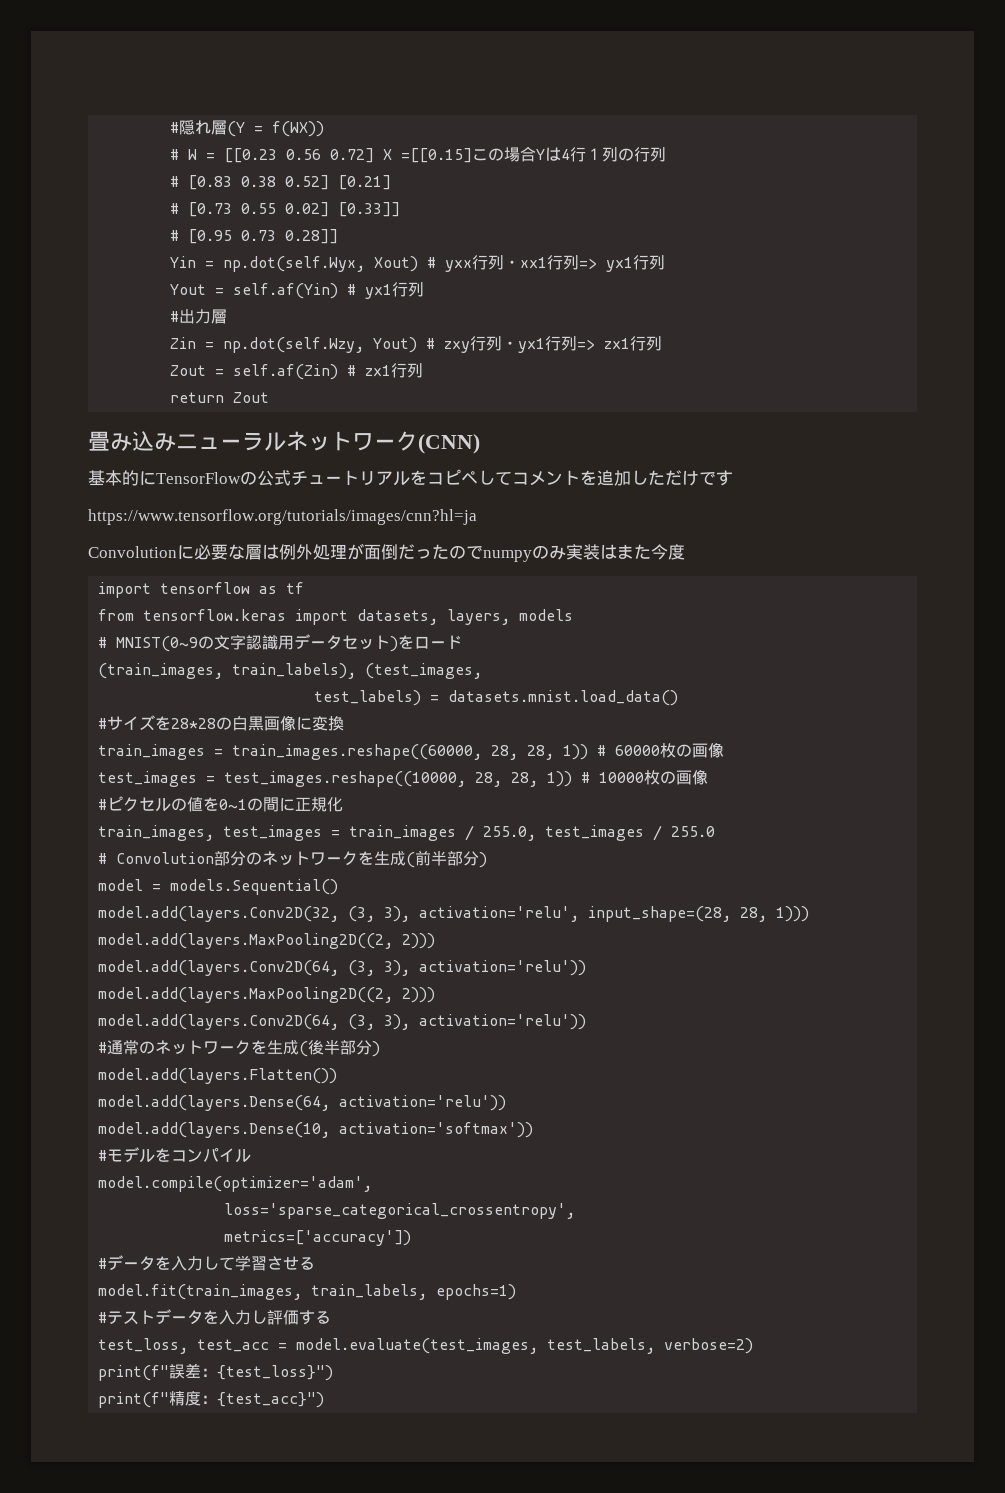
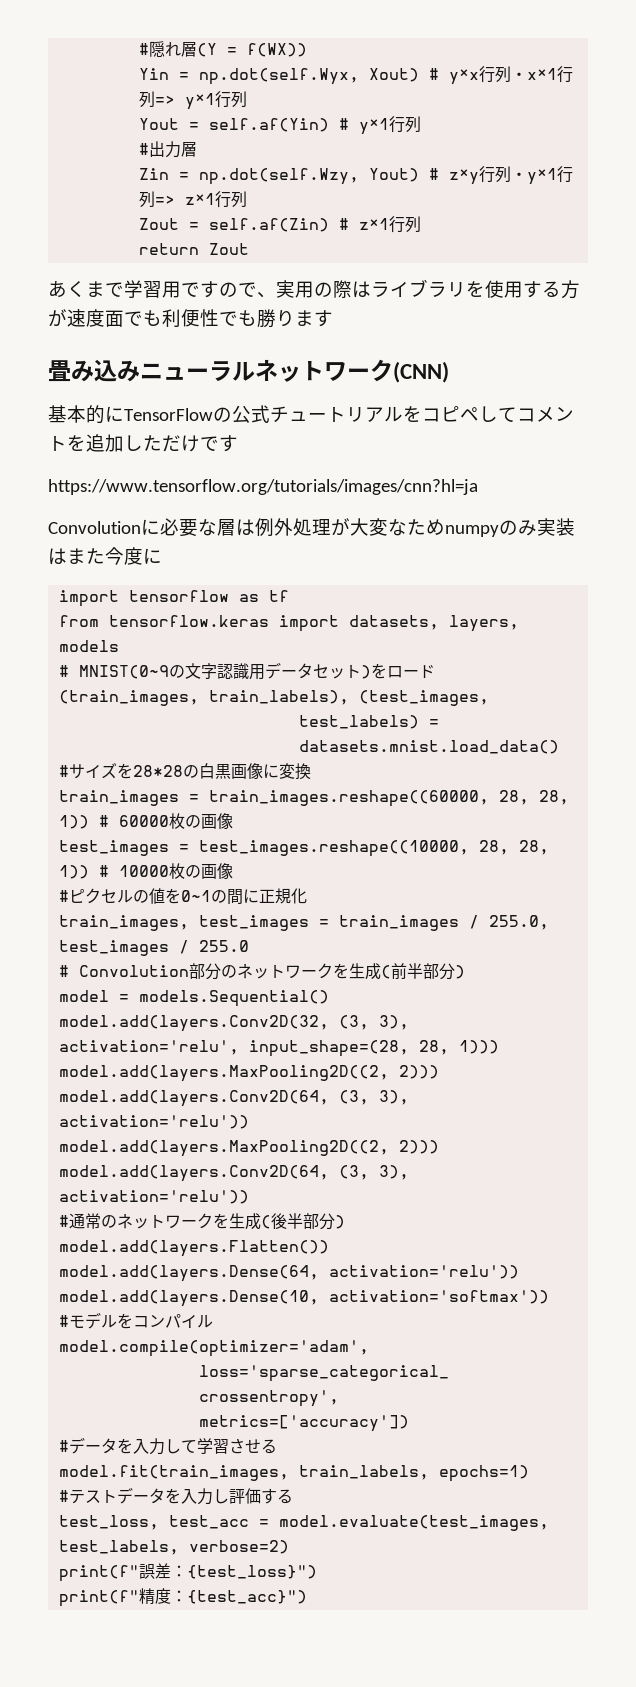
[170,146,667,163] [170,175,392,190] [170,202,401,217] [170,229,339,244] // # W = [[0.23 0.56 0.72] X =[[0.15]この場合Yは4行１列の行列 // # [0.83 0.38 0.52] [0.21] // # [0.73 0.55 0.02] [0.33]] // # [0.95 0.73 0.28]] -> (308, 50) none
(270, 397) none -> [48,279,580,299] [48,309,333,328] // あくまで学習用ですので、実用の際はライブラリを使用する方が速度面でも利便性でも勝ります
[364,544,483,560] 面倒だったので -> [350,518,445,536] 大変なため
(685, 552) none -> [143,548,162,564] に

